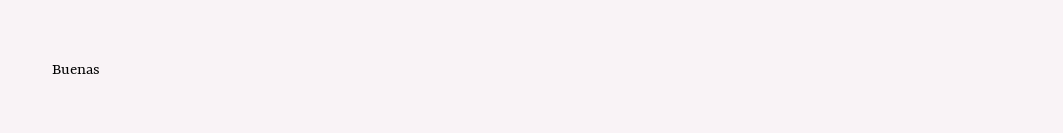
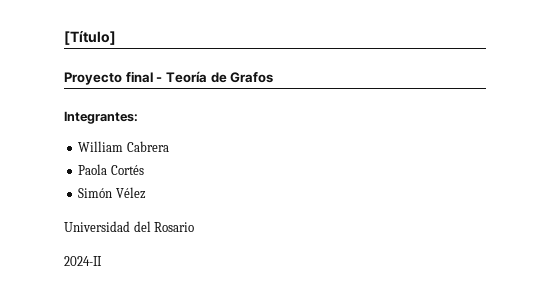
[52,65,100,74] Buenas -> [64,31,116,45] [64,71,274,85] [64,111,138,124] [78,141,169,152] [78,164,144,175] [78,187,146,199] [64,221,195,232] [64,256,102,266] [Título] // Proyecto final - Teoría de Grafos // Integrantes: // William Cabrera // Paola Cortés // Simón Vélez // Universidad del Rosario // 2024-II

